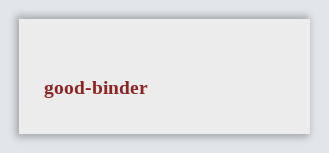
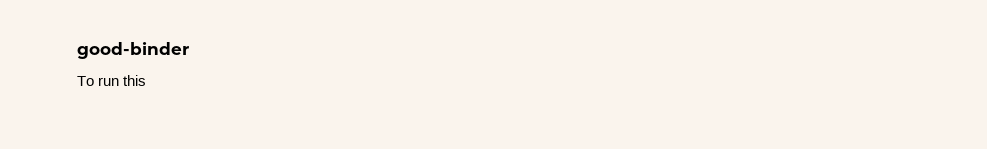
(148, 89) none -> [77,75,147,86] // To run this

